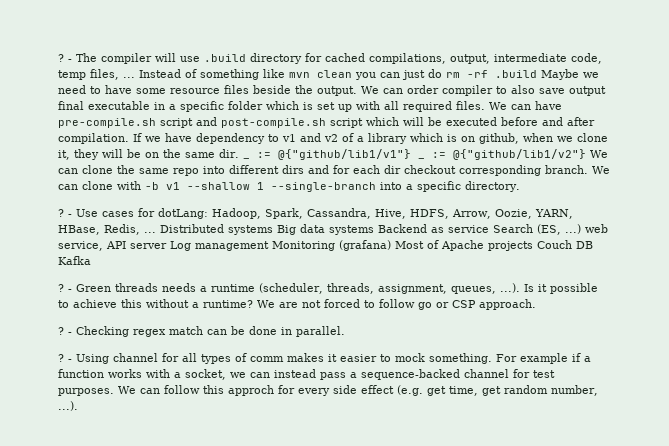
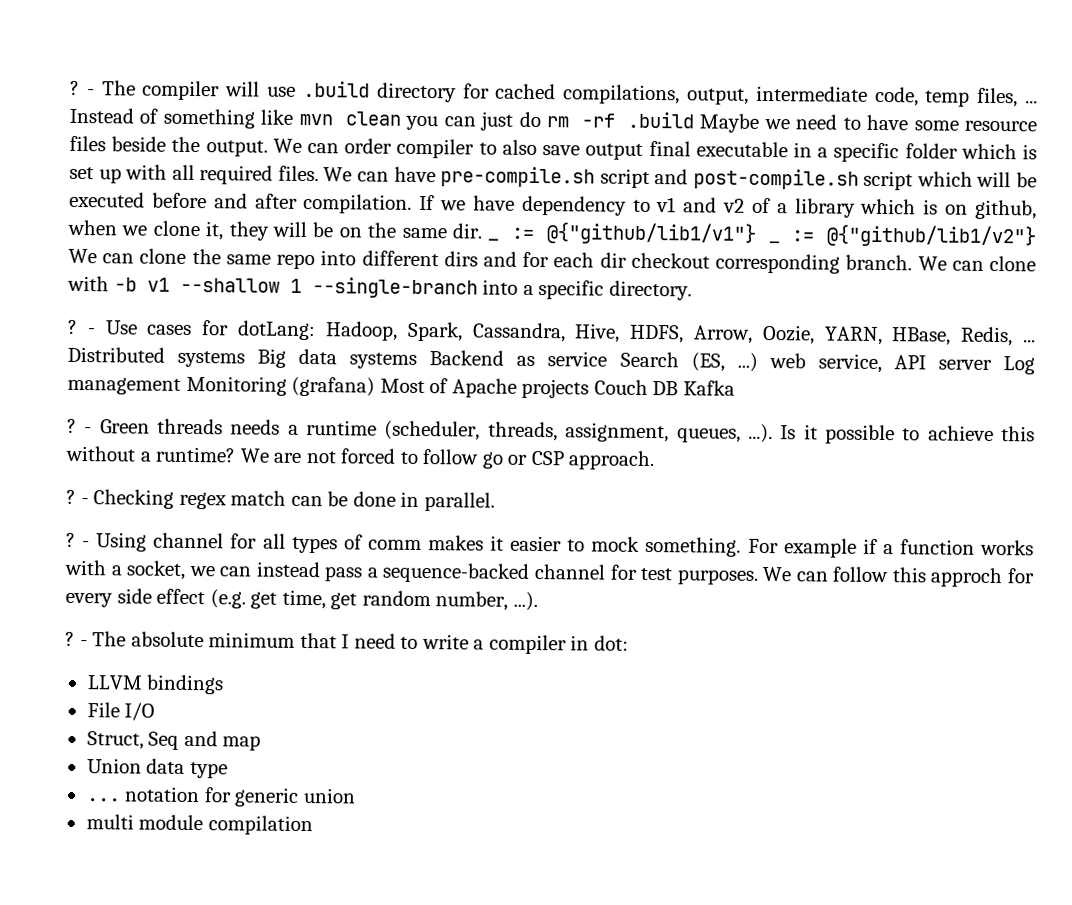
(78, 406) none -> [65,631,629,655] [86,674,225,695] [86,702,156,721] [86,730,262,751] [86,758,228,779] [85,786,356,807] [85,814,313,836] // ? - The absolute minimum that I need to write a compiler in dot: // LLVM bindings // File I/O // Struct, Seq and map // Union data type // ... notation for generic union // multi module compilation

